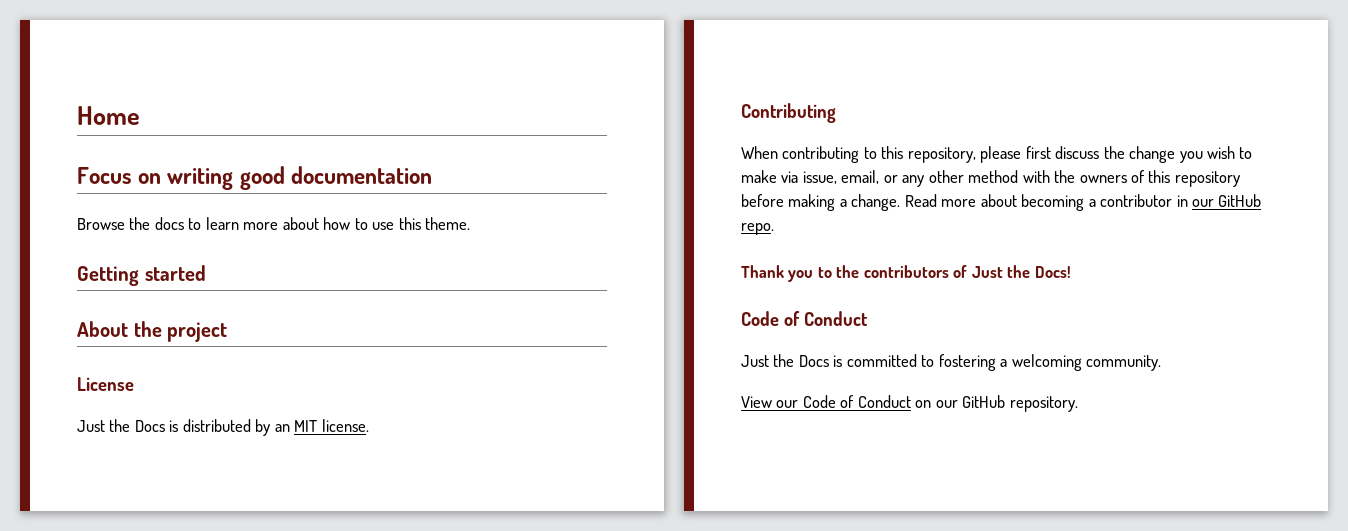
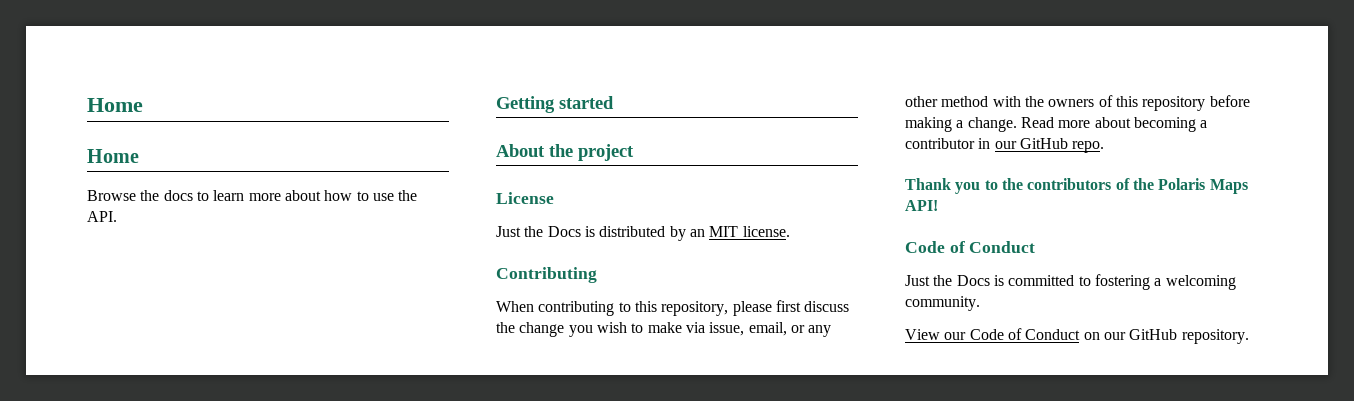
[77,106,140,125] [77,166,432,190] Home // Focus on writing good documentation -> [87,98,143,112] [87,149,139,163] Home // Home
[398,217,471,230] this theme. -> [398,190,418,201] [87,211,117,222] the API.
[971,265,1071,278] Just the Docs! -> [1132,178,1248,194] [905,200,938,211] the Polaris Maps API!

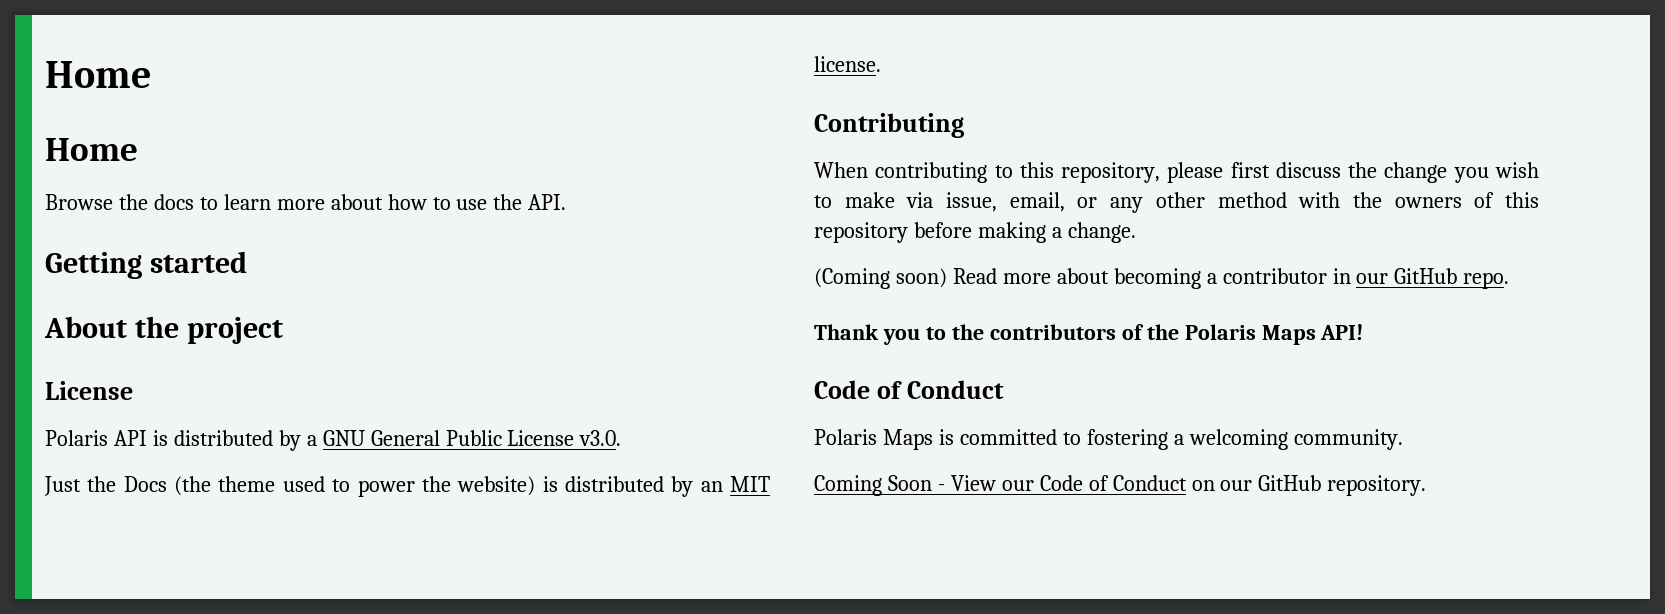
[496,226,581,237] Just the Docs -> [45,430,622,451] [44,476,536,497] Polaris API is distributed by a GNU General Public License v3.0. // Just the Docs (the theme used to power the website)
(1017, 124) none -> [814,268,947,289] // (Coming soon)
[905,275,990,286] Just the Docs -> [814,429,933,450] Polaris Maps
(980, 303) none -> [814,475,945,496] Coming Soon -

